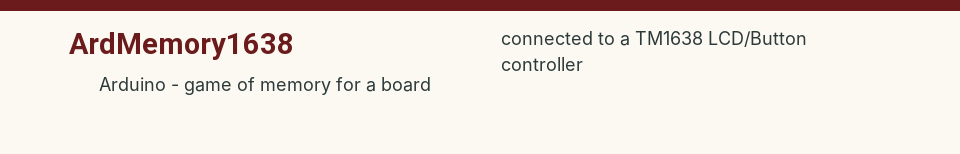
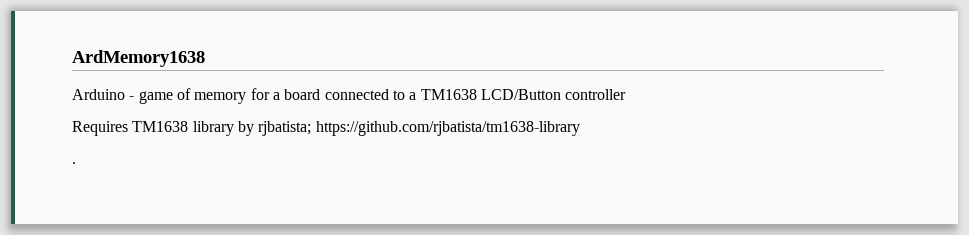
(583, 64) none -> [72,121,580,136] [72,162,76,164] // Requires TM1638 library by rjbatista; https://github.com/rjbatista/tm1638-library // .

